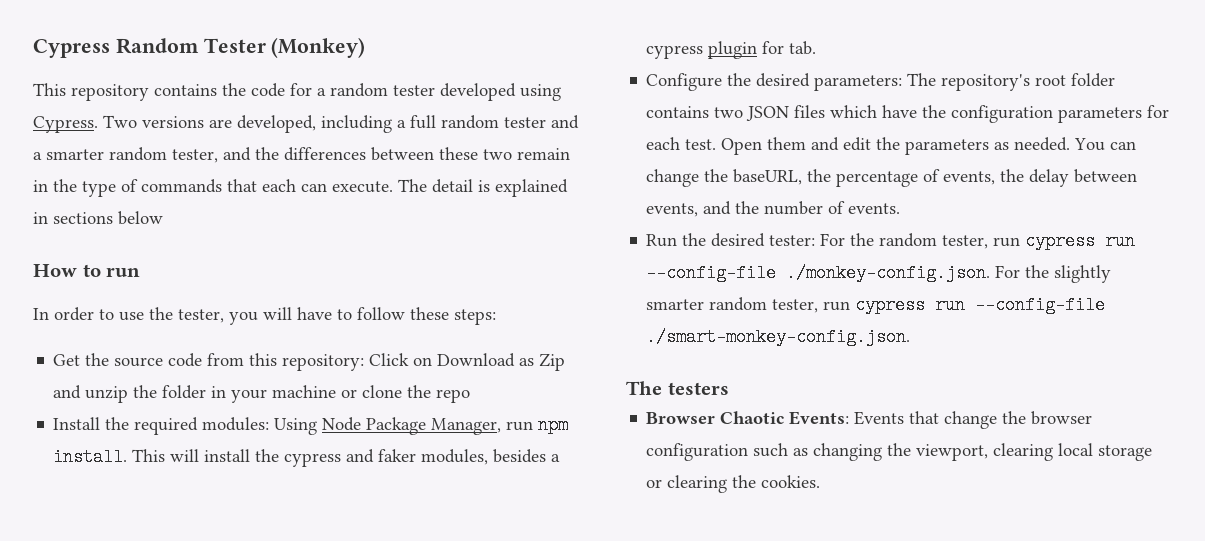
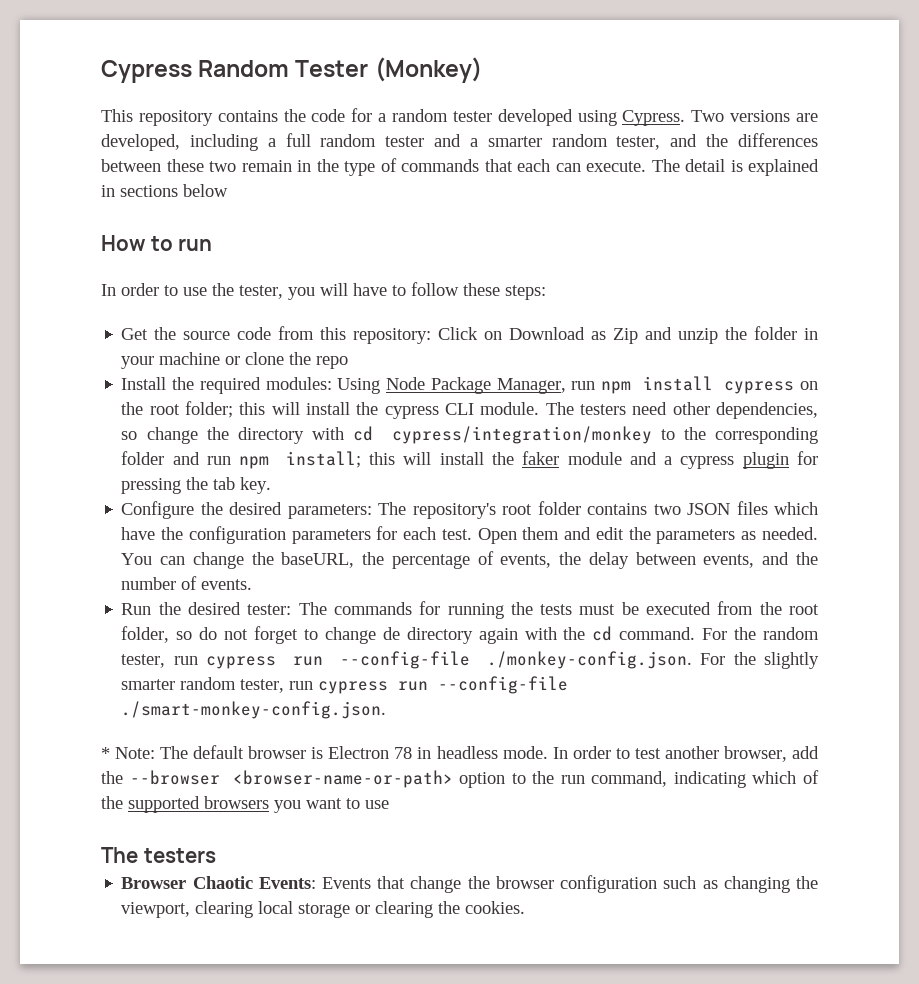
[53,448,561,467] [646,41,817,59] install. This will install the cypress and faker modules, besides a cypress plugin for tab. -> [642,376,819,394] [121,401,818,419] [121,426,818,444] [121,451,818,469] [121,477,272,494] install cypress on the root folder; this will install the cypress CLI module. The testers need other dependencies, so change the directory with cd cypress/integration/monkey to the corresponding folder and run npm install; this will install the faker module and a cypress plugin for pressing the tab key.
(816, 240) none -> [298,601,819,619] [121,626,696,644] The commands for running the tests must be executed from the root folder, so do not forget to change de directory again with the cd command.
(911, 337) none -> [101,745,819,762] [101,770,819,788] [101,796,389,813] // * Note: The default browser is Electron 78 in headless mode. In order to test another browser, add the --browser <browser-name-or-path> option to the run command, indicating which of the supported browsers you want to use

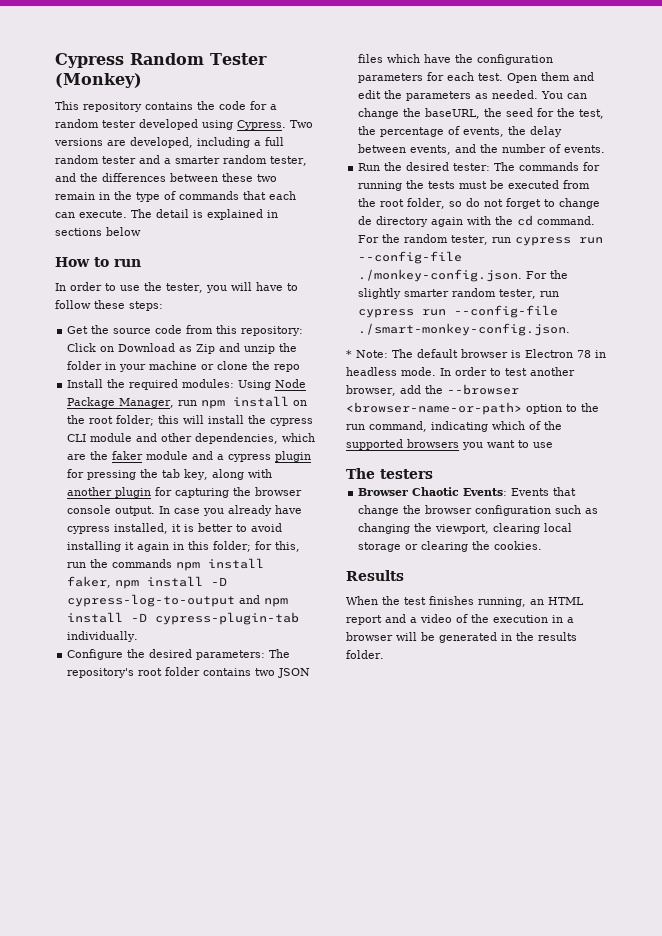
[724,381,795,394] cypress -> (290, 401) none
[480,402,818,419] [121,426,818,444] [121,451,484,469] module. The testers need other dependencies, so change the directory with cd cypress/integration/monkey to the corresponding folder and run npm install; this will install -> [90,433,316,444] [67,454,87,460] module and other dependencies, which are
[240,477,272,494] key. -> [184,469,273,480] [67,487,303,498] [67,505,303,516] [67,523,283,534] [67,541,301,552] [67,558,265,571] [67,576,228,589] [67,594,289,607] [67,612,300,625] [67,631,139,642] key, along with another plugin for capturing the browser console output. In case you already have cypress installed, it is better to avoid installing it again in this folder; for this, run the commands npm install faker, npm install -D cypress-log-to-output and npm install -D cypress-plugin-tab individually.
(385, 558) none -> [506,108,605,119] [358,126,377,135] seed for the test, the
(526, 907) none -> [346,570,404,581] [346,596,584,607] [346,614,574,625] [346,632,577,643] [346,650,384,659] // Results // When the test finishes running, an HTML report and a video of the execution in a browser will be generated in the results folder.

